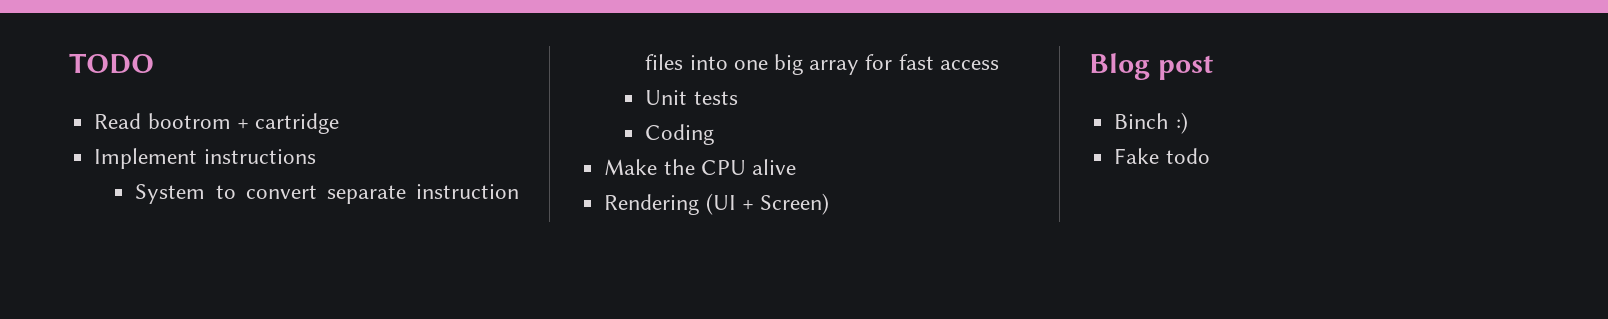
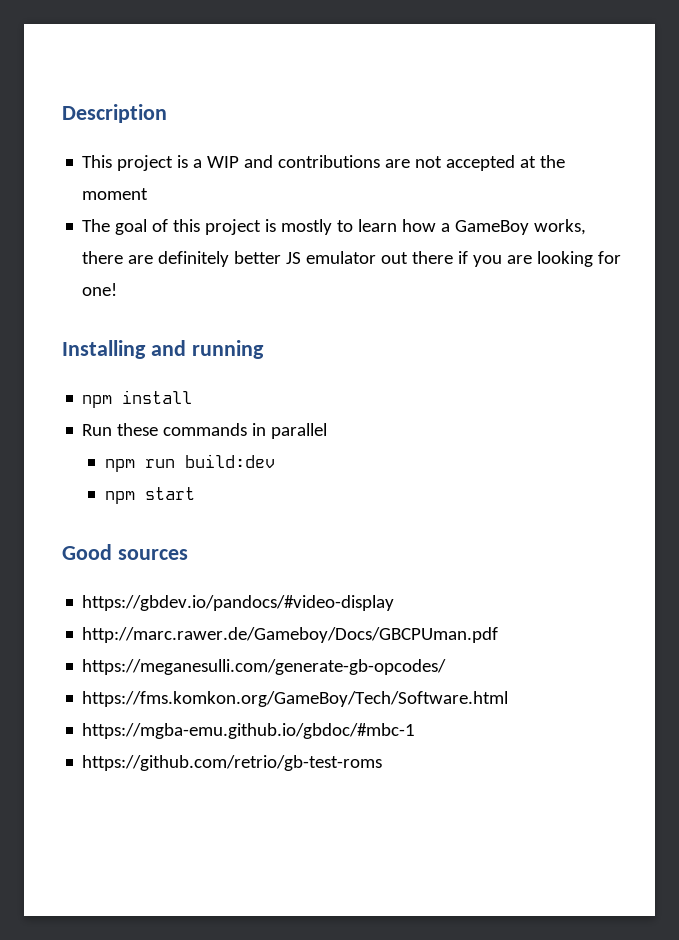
[69,53,154,74] [94,113,339,134] [94,148,316,169] [135,184,519,204] [645,54,999,75] [645,90,738,105] [645,124,715,145] [604,159,796,175] [604,193,829,215] [1089,53,1213,80] [1114,112,1188,134] [1114,148,1210,164] TODO // Read bootrom + cartridge // Implement instructions // System to convert separate instruction files into one big array for fast access // Unit tests // Coding // Make the CPU alive // Rendering (UI + Screen) // Blog post // Binch :) // Fake todo -> [62,104,167,123] [82,155,566,171] [82,188,149,200] [82,219,587,235] [82,251,622,267] [82,283,118,296] [62,340,264,359] [82,390,193,408] [82,423,328,439] [104,454,275,472] [104,487,195,504] [62,544,188,560] [82,595,395,611] [82,627,499,643] [82,659,447,675] [82,691,509,707] [82,723,416,739] [82,755,383,771] Description // This project is a WIP and contributions are not accepted at the moment // The goal of this project is mostly to learn how a GameBoy works, there are definitely better JS emulator out there if you are looking for one! // Installing and running // npm install // Run these commands in parallel // npm run build:dev // npm start // Good sources // https://gbdev.io/pandocs/#video-display // http://marc.rawer.de/Gameboy/Docs/GBCPUman.pdf // https://meganesulli.com/generate-gb-opcodes/ // https://fms.komkon.org/GameBoy/Tech/Software.html // https://mgba-emu.github.io/gbdoc/#mbc-1 // https://github.com/retrio/gb-test-roms

